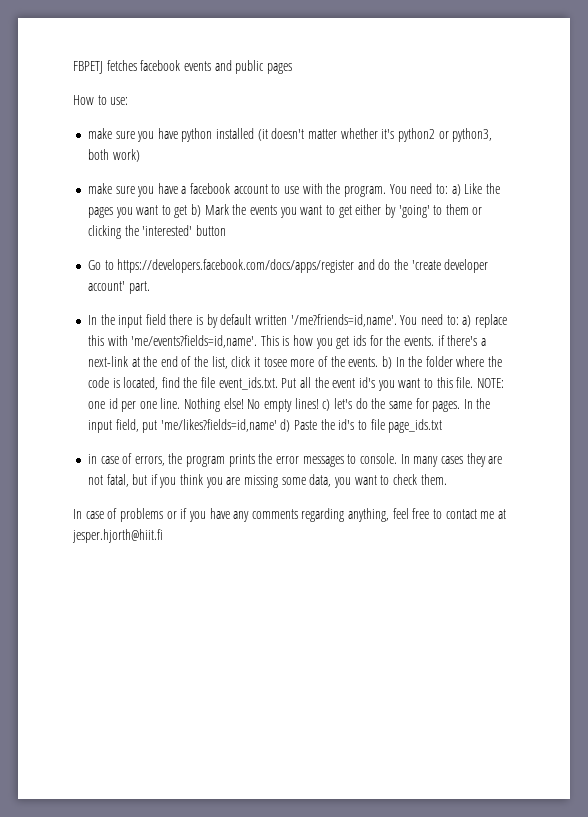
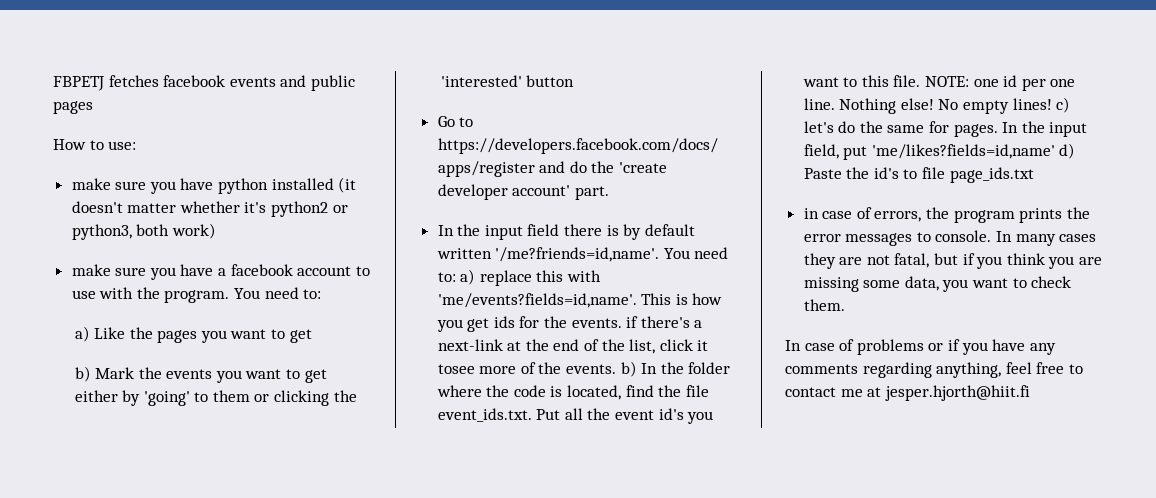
(448, 189) none -> (322, 294) //
(188, 211) none -> (312, 336) //

